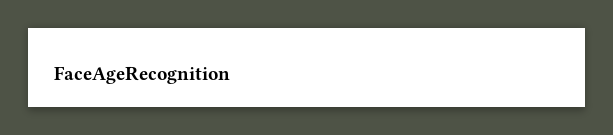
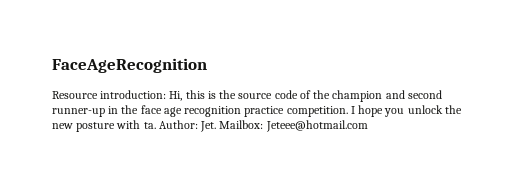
(230, 75) none -> [52,90,442,102] [52,105,462,117] [52,120,368,132] // Resource introduction: Hi, this is the source code of the champion and second runner-up in the face age recognition practice competition. I hope you unlock the new posture with ta. Author: Jet. Mailbox: Jeteee@hotmail.com

